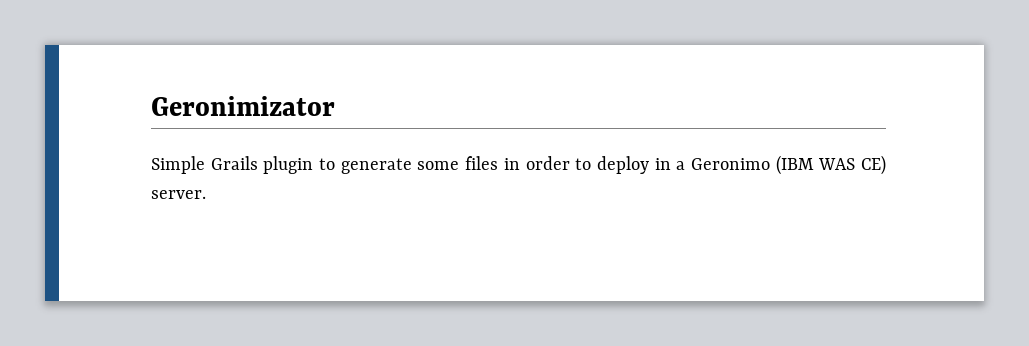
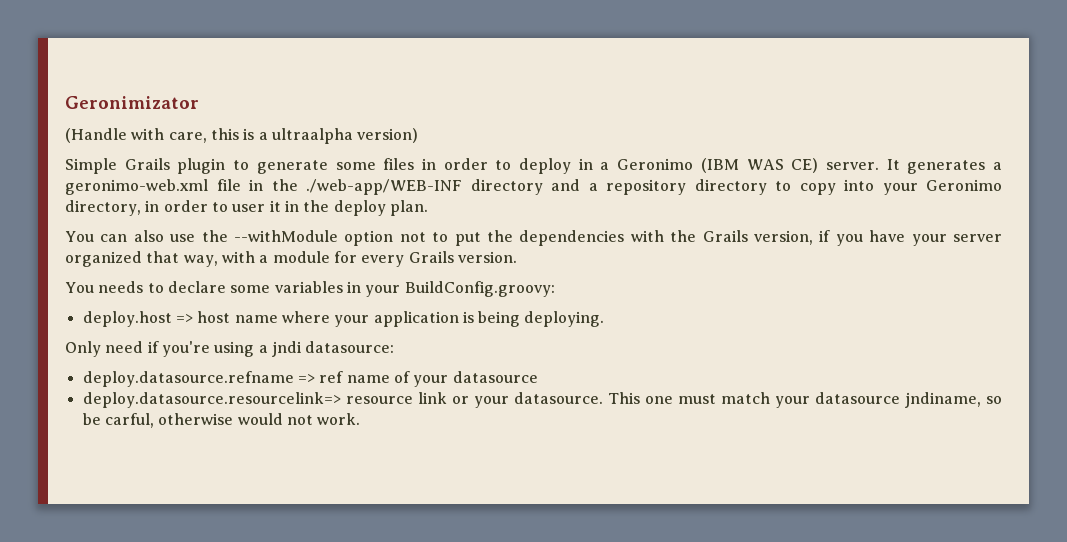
(335, 106) none -> [65,128,419,144] // (Handle with care, this is a ultraalpha version)
(206, 194) none -> [886,159,1003,174] [65,179,1002,195] [65,200,428,216] [65,230,1003,246] [65,251,517,267] [65,281,555,297] [82,311,605,327] [65,341,395,357] [82,371,538,387] [82,392,1003,408] [82,413,361,428] It generates a geronimo-web.xml file in the ./web-app/WEB-INF directory and a repository directory to copy into your Geronimo directory, in order to user it in the deploy plan. // You can also use the --withModule option not to put the dependencies with the Grails version, if you have your server organized that way, with a module for every Grails version. // You needs to declare some variables in your BuildConfig.groovy: // deploy.host => host name where your application is being deploying. // Only need if you're using a jndi datasource: // deploy.datasource.refname => ref name of your datasource // deploy.datasource.resourcelink=> resource link or your datasource. This one must match your datasource jndiname, so be carful, otherwise would not work.

